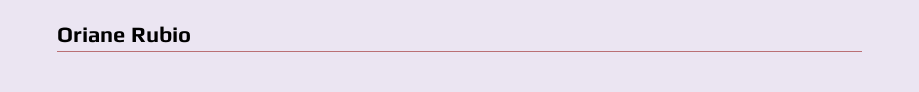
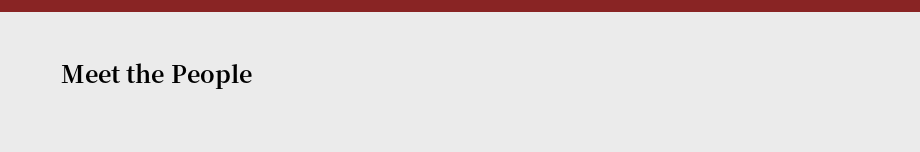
[57,26,191,43] Oriane Rubio -> [61,63,252,89] Meet the People

